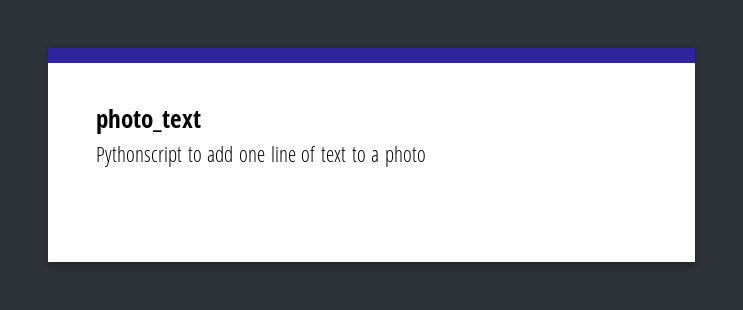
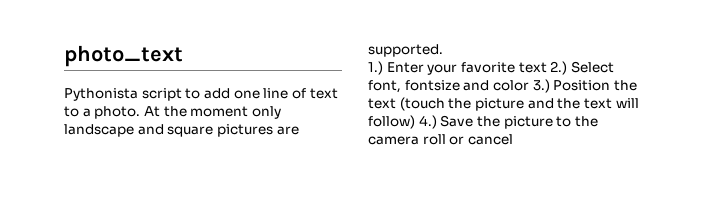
[96,146,182,167] Pythonscript -> [64,88,182,101] Pythonista script
[385,146,427,167] photo -> [94,106,281,119] [64,124,299,137] [368,44,443,57] [368,61,614,75] [368,79,637,93] [368,97,639,111] [368,115,598,129] [368,134,513,145] photo. At the moment only landscape and square pictures are supported. // 1.) Enter your favorite text 2.) Select font, fontsize and color 3.) Position the text (touch the picture and the text will follow) 4.) Save the picture to the camera roll or cancel

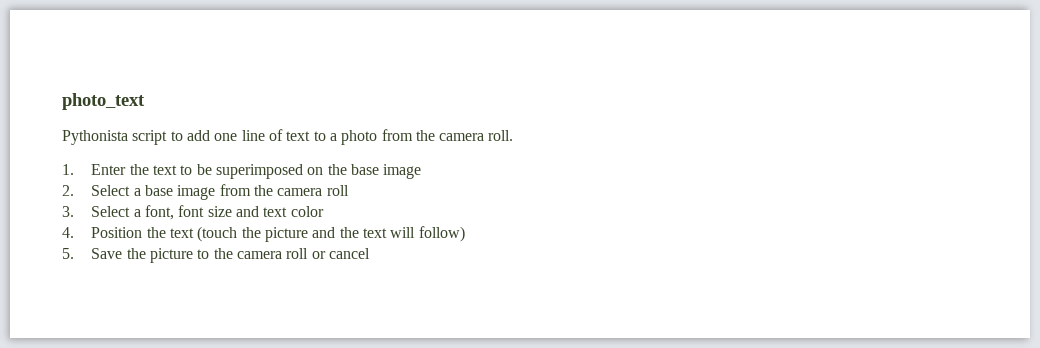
[94,106,281,119] [64,124,299,137] [368,44,443,57] [368,61,614,75] [368,79,550,93] photo. At the moment only landscape and square pictures are supported. // 1.) Enter your favorite text 2.) Select font, fontsize and color 3.) -> [341,129,514,145] [62,164,422,179] [62,184,349,200] [62,205,324,220] [62,227,74,238] photo from the camera roll. // 1. Enter the text to be superimposed on the base image // 2. Select a base image from the camera roll // 3. Select a font, font size and text color // 4.
[418,115,437,129] 4.) -> [62,248,74,259] // 5.

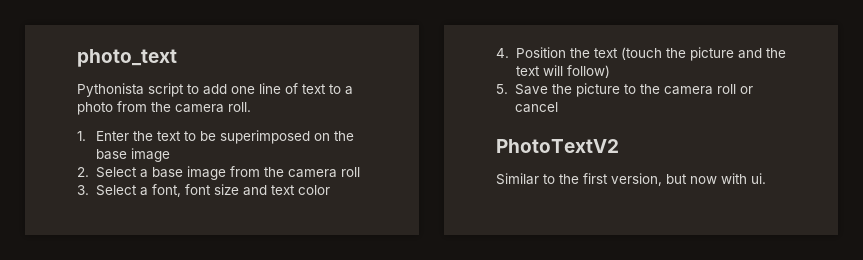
(370, 253) none -> [496,139,619,153] [496,173,766,186] // PhotoTextV2 // Similar to the first version, but now with ui.

